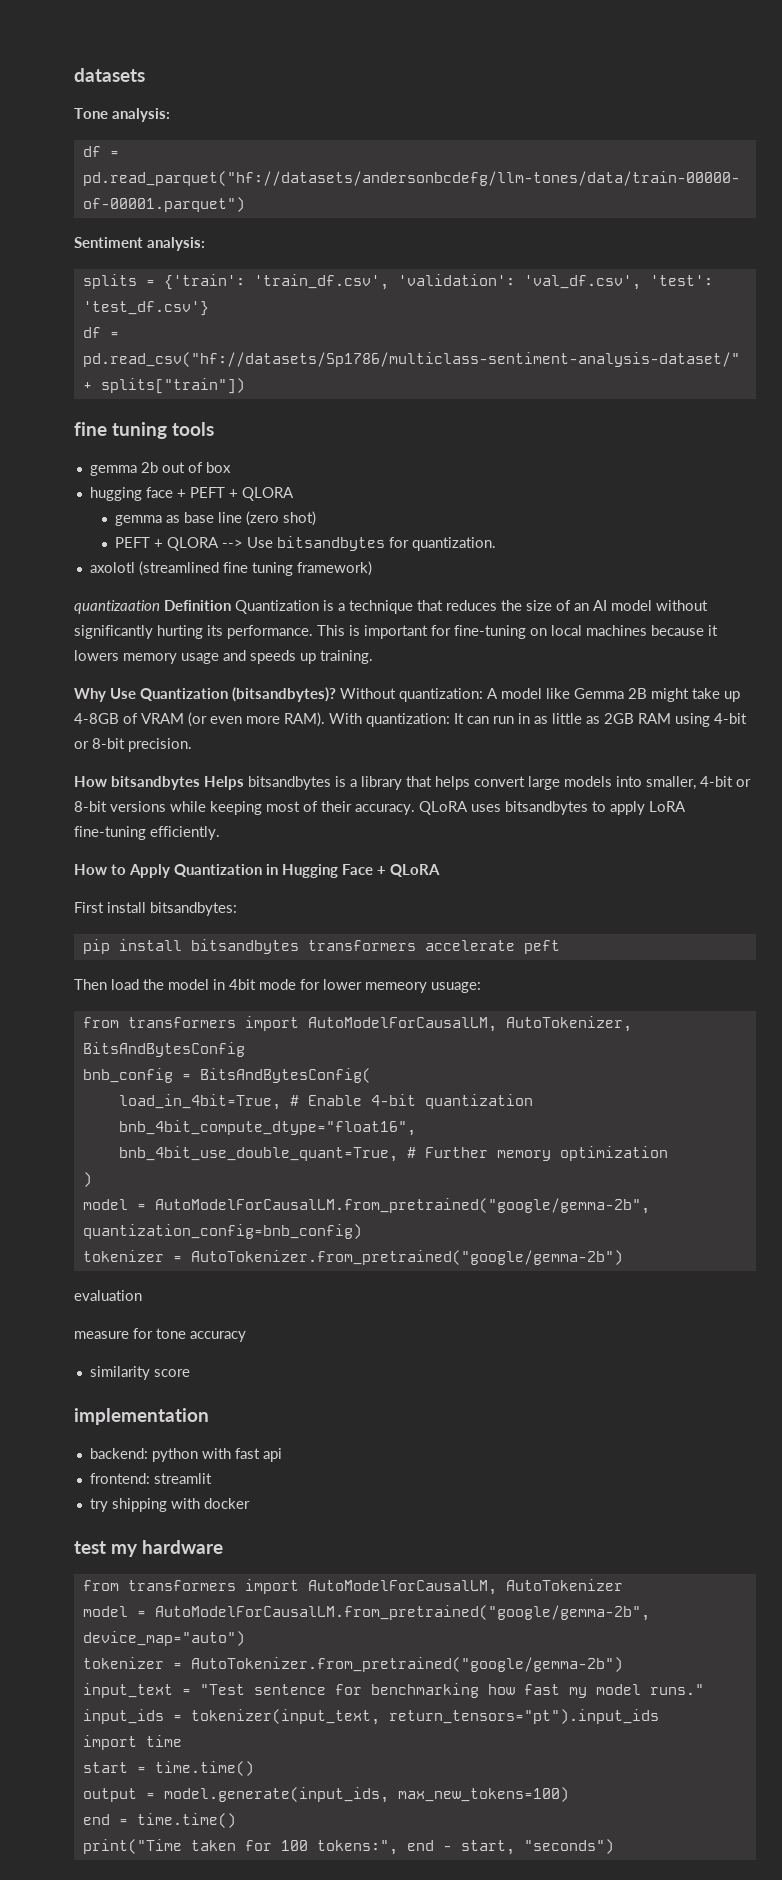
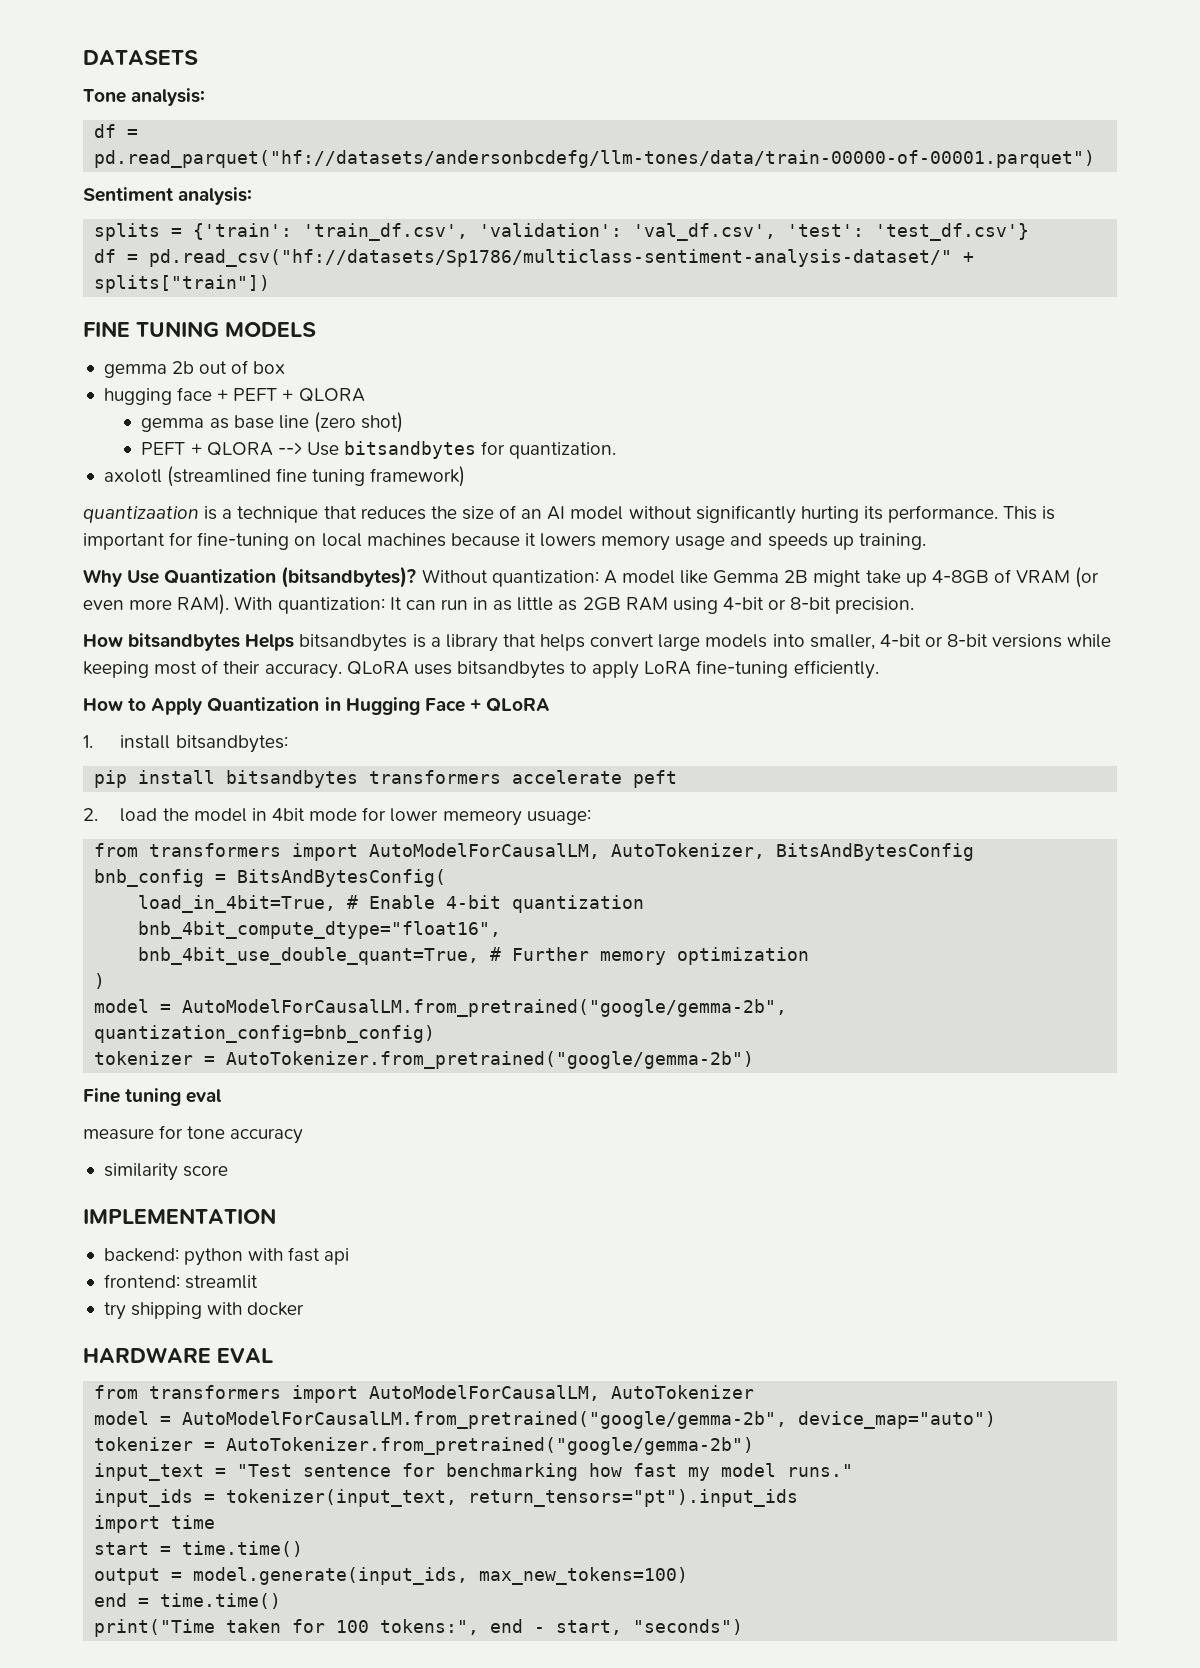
[74,68,145,82] datasets -> [83,50,198,65] DATASETS
[74,422,214,439] fine tuning tools -> [83,321,316,337] FINE TUNING MODELS
[164,600,319,614] Definition Quantization -> (199, 514) none
[74,902,104,913] First -> [83,735,93,748] 1.
[74,979,107,990] Then -> [83,808,98,821] 2.
[74,1290,142,1301] evaluation -> [83,1088,223,1106] Fine tuning eval
[74,1408,209,1425] implementation -> [83,1208,276,1224] IMPLEMENTATION
[74,1540,223,1557] test my hardware -> [83,1347,273,1363] HARDWARE EVAL

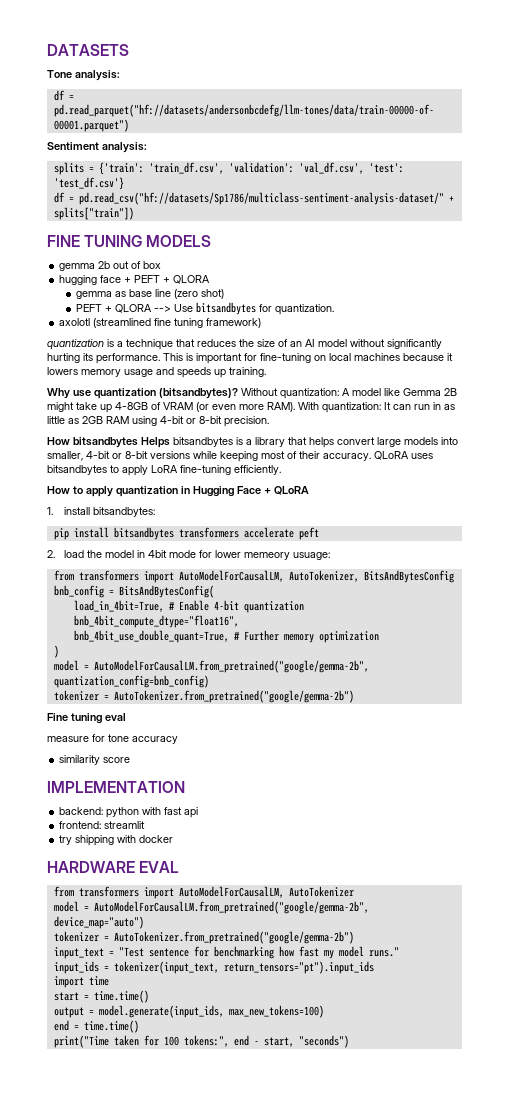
[83,506,199,523] quantizaation -> [47,339,104,350] quantization
[127,569,277,584] Use Quantization -> [73,388,156,399] use quantization
[151,697,320,715] Apply Quantization -> [86,486,178,497] apply quantization

